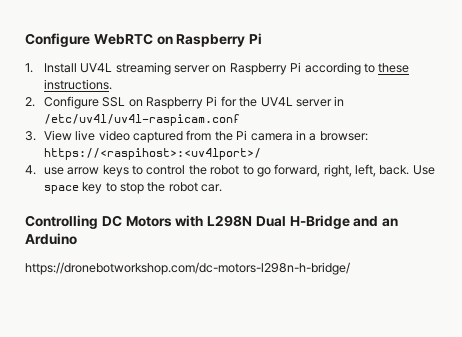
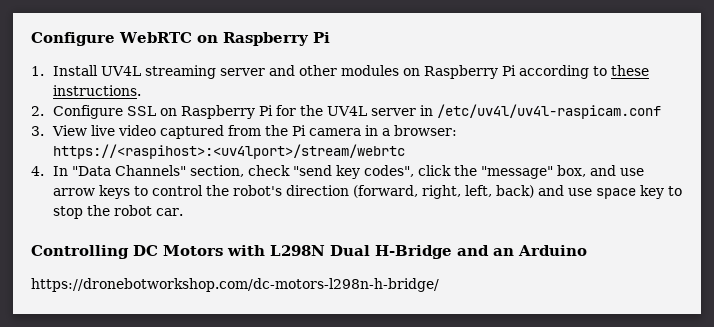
(211, 69) none -> [269,65,400,76] and other modules
[43,148,261,160] https://<raspihost>:<uv4lport>/ -> [53,144,406,159] https://<raspihost>:<uv4lport>/stream/webrtc
(36, 170) none -> [53,165,617,179] In "Data Channels" section, check "send key codes", click the "message" box, and
[210,164,435,177] robot to go forward, right, left, back. Use -> [233,185,593,199] robot's direction (forward, right, left, back) and use

